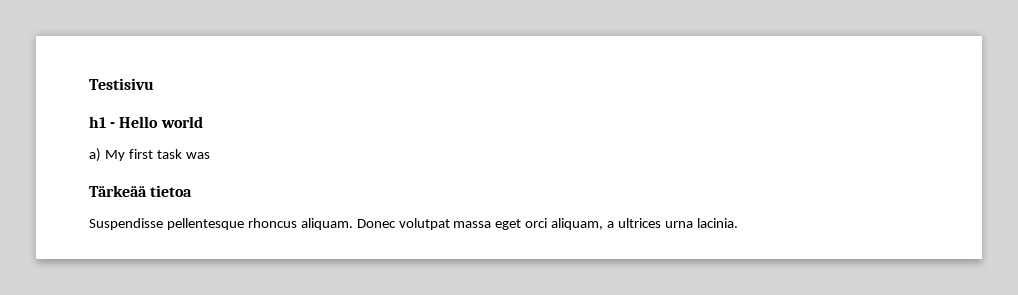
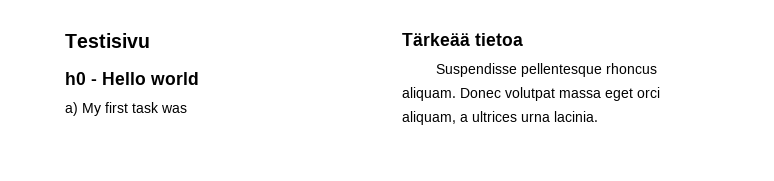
[89,116,106,128] h1 -> [65,72,86,85] h0

